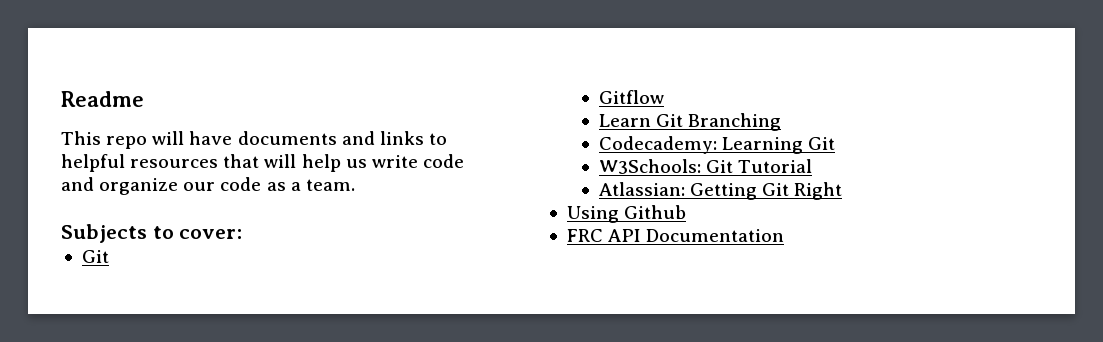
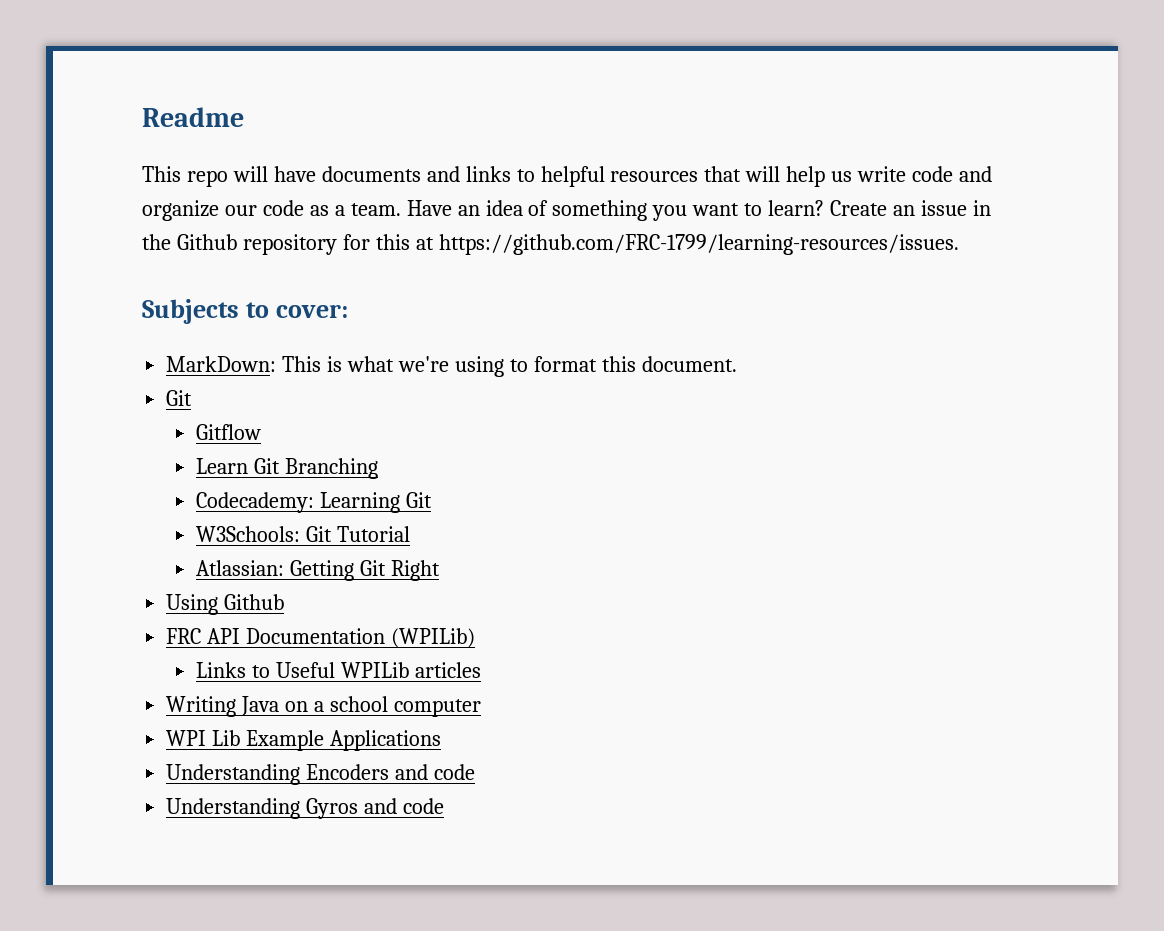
[61,224,243,243] // Subjects to cover: -> [406,200,991,221] [142,234,959,255] [142,299,348,324] [166,356,737,377] Have an idea of something you want to learn? Create an issue in the Github repository for this at https://github.com/FRC-1799/learning-resources/issues. // Subjects to cover: // MarkDown: This is what we're using to format this document.
(785, 235) none -> [391,628,476,648] [196,662,481,678] [166,696,481,717] [166,730,442,751] [166,764,476,785] [166,798,445,819] (WPILib) // Links to Useful WPILib articles // Writing Java on a school computer // WPI Lib Example Applications // Understanding Encoders and code // Understanding Gyros and code

